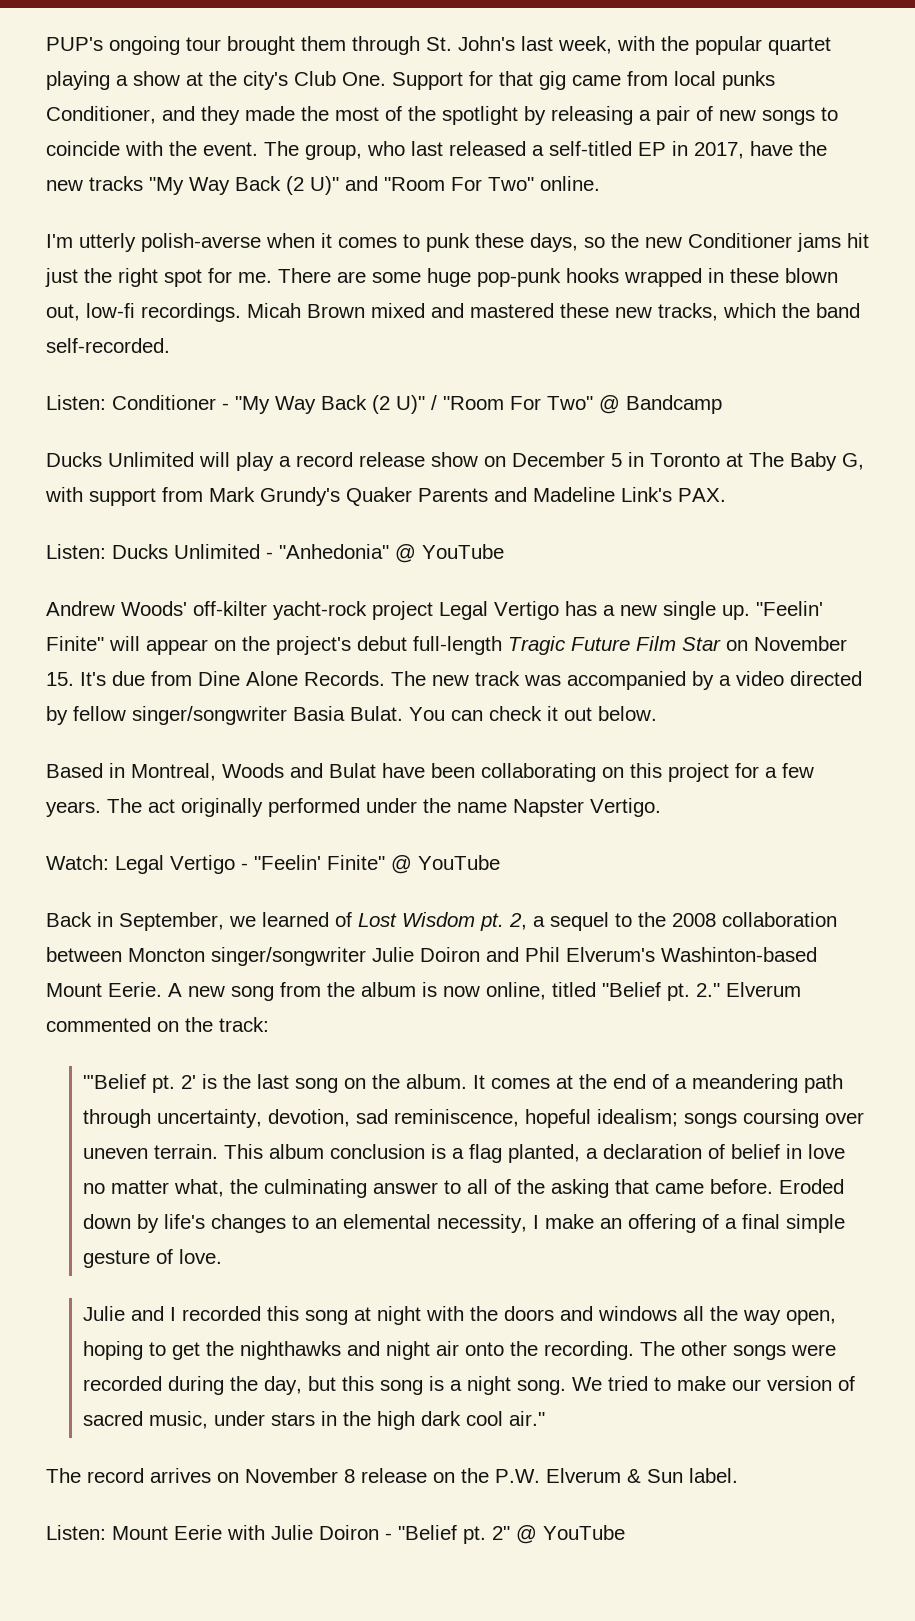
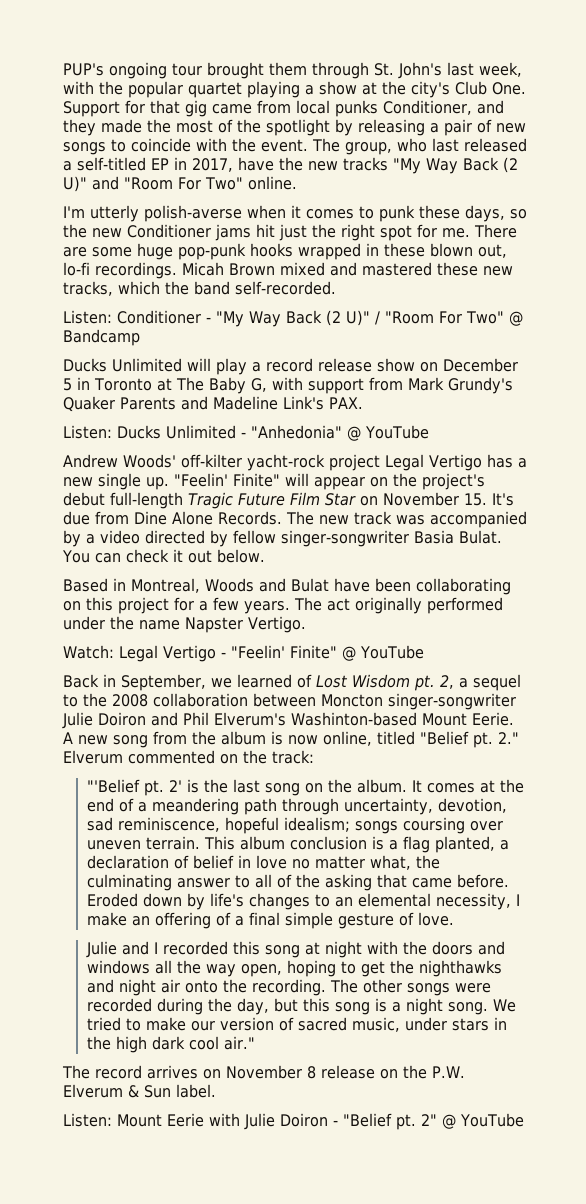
[86,303,135,318] low-fi -> [63,262,90,276] lo-fi
[132,706,287,725] singer/songwriter -> [281,530,409,547] singer-songwriter
[211,947,366,966] singer/songwriter -> [388,693,516,710] singer-songwriter

